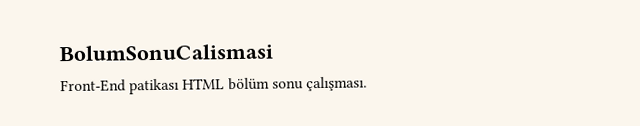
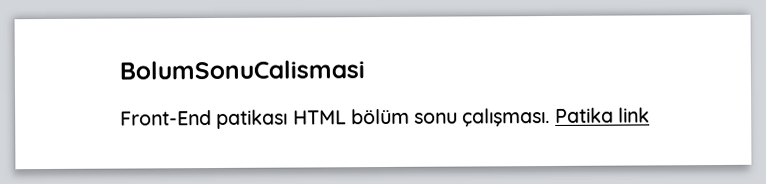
(367, 84) none -> [554,107,650,123] Patika link

